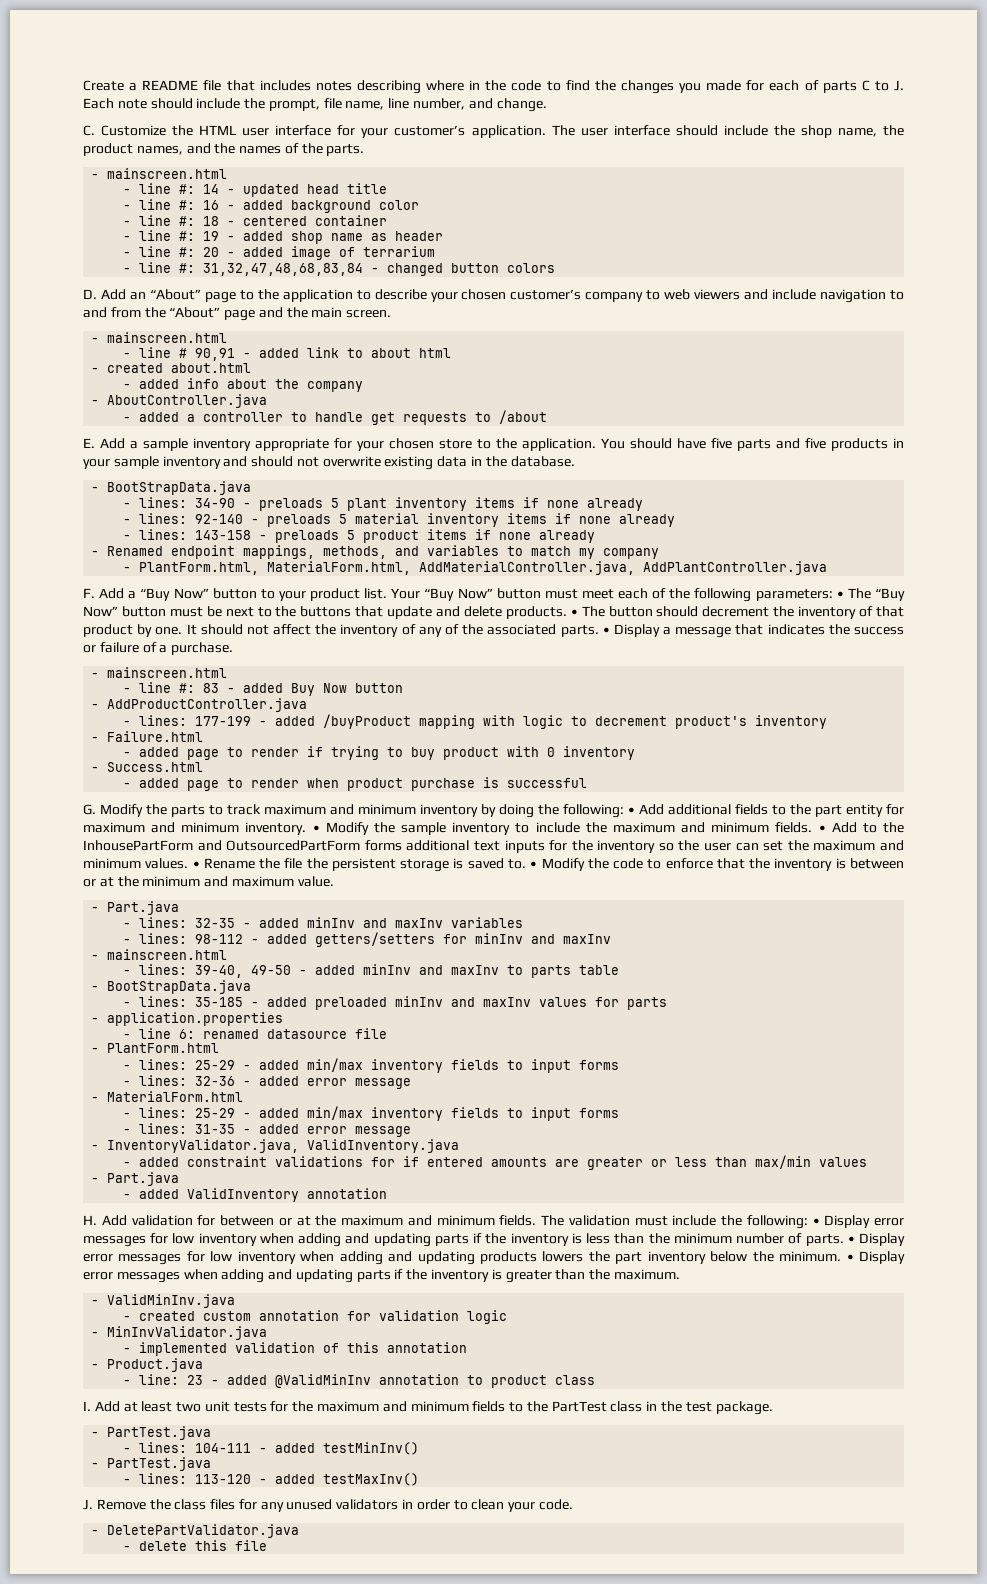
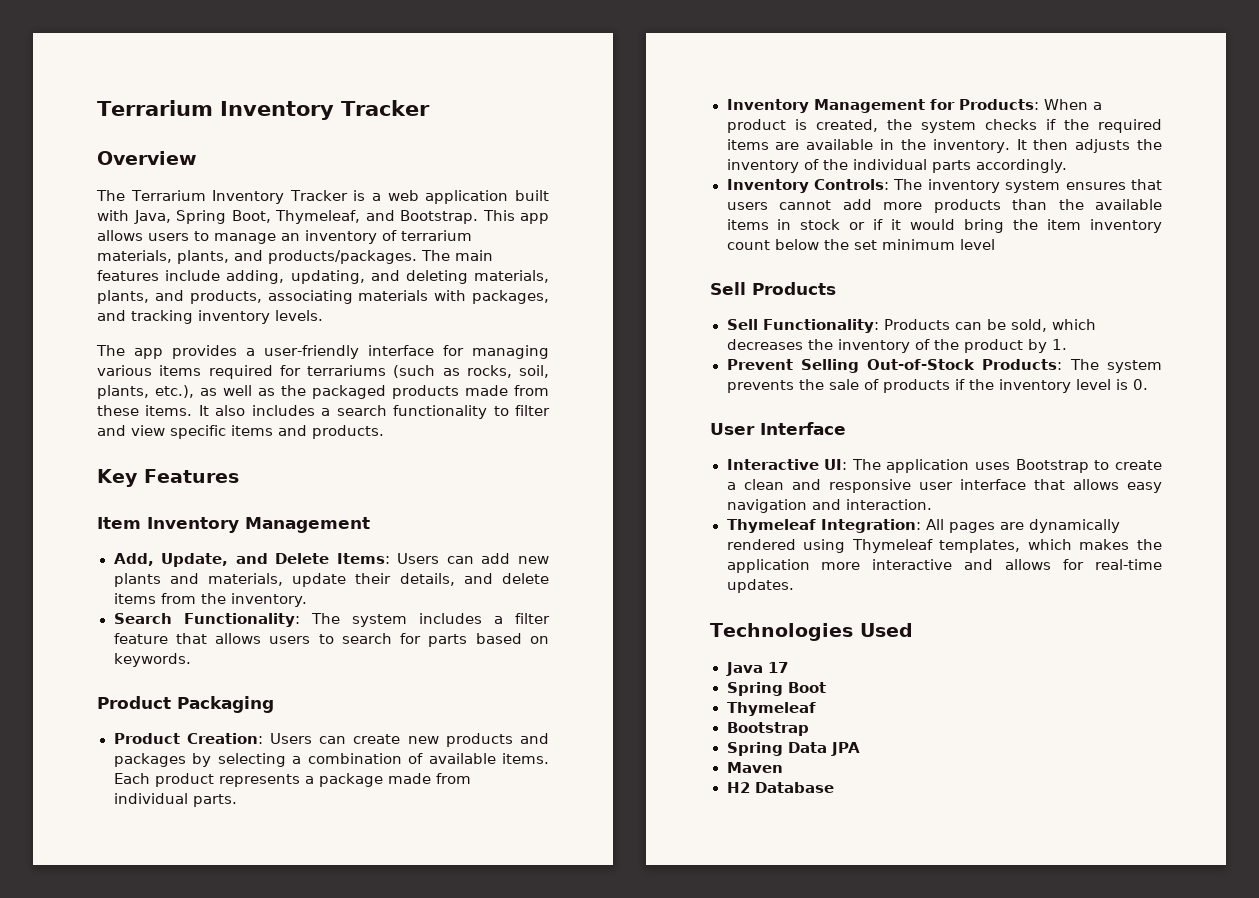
[83,80,904,94] [83,98,547,112] [83,125,904,138] [83,143,365,156] [91,168,228,179] [123,183,388,197] [123,199,420,213] [123,215,388,226] [123,230,444,244] [123,246,436,260] [123,262,556,276] [83,289,905,303] [83,307,392,321] [91,332,228,343] [123,347,452,361] [91,363,252,373] [123,378,364,392] [91,394,268,408] [123,410,548,425] [83,438,904,451] [83,456,575,470] [91,481,252,495] [123,497,644,511] [123,513,676,527] [123,529,596,543] [91,545,660,559] [123,561,828,575] [83,588,906,602] [83,606,905,619] [83,624,904,638] [83,642,234,655] [91,667,228,678] [123,682,404,696] [91,698,308,712] [123,714,828,729] [91,731,204,742] [123,746,636,760] [91,762,204,772] [123,777,588,791] [83,804,904,818] [83,822,904,835] [83,840,905,853] [83,858,904,872] [83,876,334,887] [91,901,180,915] [123,917,524,928] [123,932,612,947] [91,949,228,960] [123,964,620,978] [91,980,252,994] [123,996,668,1010] [91,1012,284,1026] [123,1028,388,1039] [91,1043,220,1053] [123,1058,620,1073] [123,1075,412,1089] [91,1091,244,1102] [123,1106,620,1121] [123,1123,412,1137] [91,1139,460,1153] [123,1155,868,1170] [91,1172,180,1186] [123,1188,388,1202] [83,1215,904,1229] [83,1233,905,1247] [83,1251,906,1265] [83,1269,680,1283] [91,1294,236,1308] [123,1310,508,1324] [91,1326,268,1340] [123,1342,468,1356] [91,1358,204,1372] [123,1374,596,1388] [83,1401,773,1415] [91,1426,212,1440] [123,1442,420,1455] [91,1457,212,1471] [123,1473,420,1486] [83,1499,573,1512] [91,1524,300,1538] [123,1540,268,1551] Create a README file that includes notes describing where in the code to find the changes you made for each of parts C to J. Each note should include the prompt, file name, line number, and change. // C. Customize the HTML user interface for your customer’s application. The user interface should include the shop name, the product names, and the names of the parts. // - mainscreen.html // - line #: 14 - updated head title // - line #: 16 - added background color // - line #: 18 - centered container // - line #: 19 - added shop name as header // - line #: 20 - added image of terrarium // - line #: 31,32,47,48,68,83,84 - changed button colors // D. Add an “About” page to the application to describe your chosen customer’s company to web viewers and include navigation to and from the “About” page and the main screen. // - mainscreen.html // - line # 90,91 - added link to about html // - created about.html // - added info about the company // - AboutController.java // - added a controller to handle get requests to /about // E. Add a sample inventory appropriate for your chosen store to the application. You should have five parts and five products in your sample inventory and should not overwrite existing data in the database. // - BootStrapData.java // - lines: 34-90 - preloads 5 plant inventory items if none already // - lines: 92-140 - preloads 5 material inventory items if none already // - lines: 143-158 - preloads 5 product items if none already // - Renamed endpoint mappings, methods, and variables to match my company // - PlantForm.html, MaterialForm.html, AddMaterialController.java, AddPlantController.java // F. Add a “Buy Now” button to your product list. Your “Buy Now” button must meet each of the following parameters: • The “Buy Now” button must be next to the buttons that update and delete products. • The button should decrement the inventory of that product by one. It should not affect the inventory of any of the associated parts. • Display a message that indicates the success or failure of a purchase. // - mainscreen.html // - line #: 83 - added Buy Now button // - AddProductController.java // - lines: 177-199 - added /buyProduct mapping with logic to decrement product's inventory // - Failure.html // - added page to render if trying to buy product with 0 inventory // - Success.html // - added page to render when product purchase is successful // G. Modify the parts to track maximum and minimum inventory by doing the following: • Add additional fields to the part entity for maximum and minimum inventory. • Modify the sample inventory to include the maximum and minimum fields. • Add to the InhousePartForm and OutsourcedPartForm forms additional text inputs for the inventory so the user can set the maximum and minimum values. • Rename the file the persistent storage is saved to. • Modify the code to enforce that the inventory is between or at the minimum and maximum value. // - Part.java // - lines: 32-35 - added minInv and maxInv variables // - lines: 98-112 - added getters/setters for minInv and maxInv // - mainscreen.html // - lines: 39-40, 49-50 - added minInv and maxInv to parts table // - BootStrapData.java // - lines: 35-185 - added preloaded minInv and maxInv values for parts // - application.properties // - line 6: renamed datasource file // - PlantForm.html // - lines: 25-29 - added min/max inventory fields to input forms // - lines: 32-36 - added error message // - MaterialForm.html // - lines: 25-29 - added min/max inventory fields to input forms // - lines: 31-35 - added error message // - InventoryValidator.java, ValidInventory.java // - added constraint validations for if entered amounts are greater or less than max/min values // - Part.java // - added ValidInventory annotation // H. Add validation for between or at the maximum and minimum fields. The validation must include the following: • Display error messages for low inventory when adding and updating parts if the inventory is less than the minimum number of parts. • Display error messages for low inventory when adding and updating products lowers the part inventory below the minimum. • Display error messages when adding and updating parts if the inventory is greater than the maximum. // - ValidMinInv.java // - created custom annotation for validation logic // - MinInvValidator.java // - implemented validation of this annotation // - Product.java // - line: 23 - added @ValidMinInv annotation to product class // I. Add at least two unit tests for the maximum and minimum fields to the PartTest class in the test package. // - PartTest.java // - lines: 104-111 - added testMinInv() // - PartTest.java // - lines: 113-120 - added testMaxInv() // J. Remove the class files for any unused validators in order to clean your code. // - DeletePartValidator.java // - delete this file -> [97,100,430,120] [97,151,197,165] [96,190,549,204] [97,210,549,224] [97,230,472,244] [97,250,493,264] [97,270,549,284] [97,290,549,304] [97,310,323,324] [96,345,549,359] [97,365,549,379] [97,385,549,399] [97,405,550,419] [97,425,384,439] [97,469,239,487] [97,517,370,533] [113,553,549,567] [113,573,549,587] [113,593,308,607] [113,613,550,627] [113,633,549,647] [113,653,191,667] [97,696,274,713] [113,733,549,747] [113,753,549,767] [113,773,471,787] [113,793,237,807] [726,99,1102,113] [726,119,1162,133] [726,139,1162,153] [726,159,1068,173] [726,179,1162,193] [726,199,1162,213] [726,219,1162,233] [726,239,995,250] [710,282,836,295] [726,319,1096,333] [726,339,1067,353] [726,359,1162,373] [726,379,1148,393] [710,422,846,435] [726,459,1162,473] [726,479,1162,493] [726,499,932,513] [726,519,1120,533] [726,539,1162,553] [726,559,1162,573] [726,579,794,593] [710,623,913,641] [725,662,788,676] [726,682,826,696] [726,702,816,716] [726,722,809,736] [726,742,861,756] [726,762,783,773] [726,782,834,793] Terrarium Inventory Tracker // Overview // The Terrarium Inventory Tracker is a web application built with Java, Spring Boot, Thymeleaf, and Bootstrap. This app allows users to manage an inventory of terrarium materials, plants, and products/packages. The main features include adding, updating, and deleting materials, plants, and products, associating materials with packages, and tracking inventory levels. // The app provides a user-friendly interface for managing various items required for terrariums (such as rocks, soil, plants, etc.), as well as the packaged products made from these items. It also includes a search functionality to filter and view specific items and products. // Key Features // Item Inventory Management // Add, Update, and Delete Items: Users can add new plants and materials, update their details, and delete items from the inventory. // Search Functionality: The system includes a filter feature that allows users to search for parts based on keywords. // Product Packaging // Product Creation: Users can create new products and packages by selecting a combination of available items. Each product represents a package made from individual parts. // Inventory Management for Products: When a product is created, the system checks if the required items are available in the inventory. It then adjusts the inventory of the individual parts accordingly. // Inventory Controls: The inventory system ensures that users cannot add more products than the available items in stock or if it would bring the item inventory count below the set minimum level // Sell Products // Sell Functionality: Products can be sold, which decreases the inventory of the product by 1. // Prevent Selling Out-of-Stock Products: The system prevents the sale of products if the inventory level is 0. // User Interface // Interactive UI: The application uses Bootstrap to create a clean and responsive user interface that allows easy navigation and interaction. // Thymeleaf Integration: All pages are dynamically rendered using Thymeleaf templates, which makes the application more interactive and allows for real-time updates. // Technologies Used // Java 17 // Spring Boot // Thymeleaf // Bootstrap // Spring Data JPA // Maven // H2 Database

